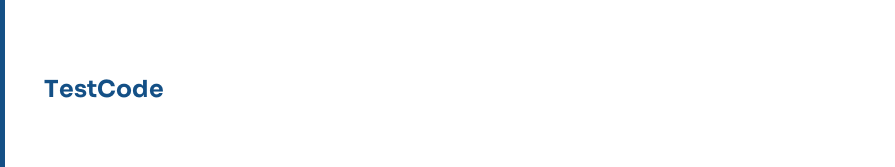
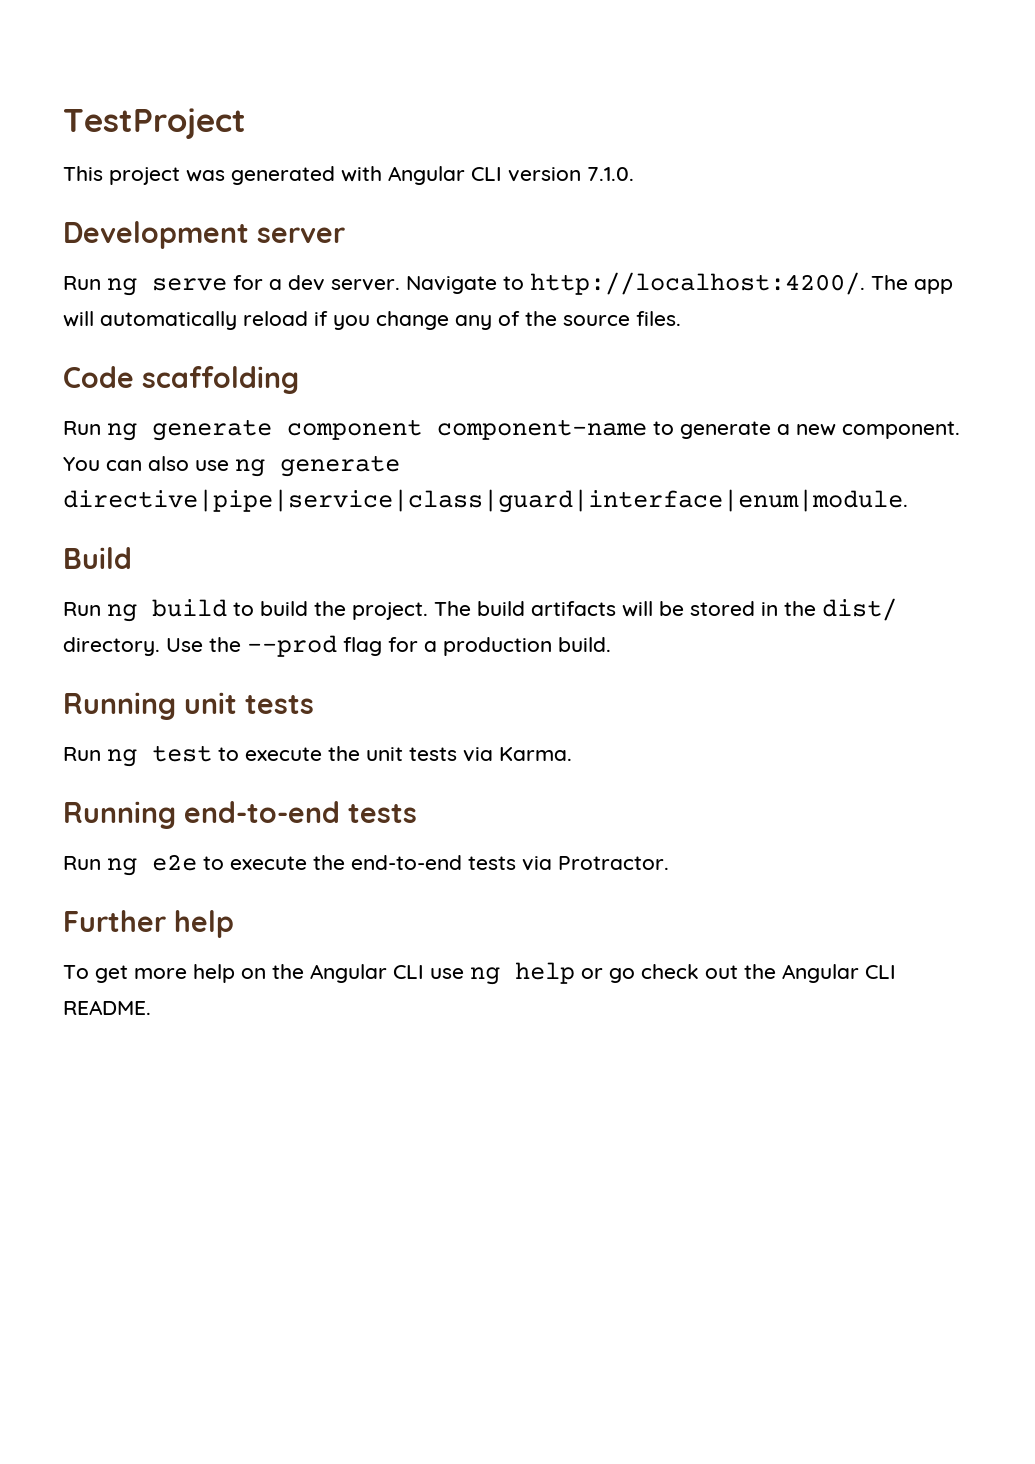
[44,79,164,98] TestCode -> [63,108,246,139] [63,166,634,185] [63,221,345,249] [63,272,953,296] [63,311,681,330] [63,366,299,394] [63,419,960,441] [63,455,400,477] [63,489,908,513] [63,547,132,569] [63,598,897,622] [63,635,611,657] [63,692,314,720] [63,745,572,767] [63,801,417,829] [63,854,669,876] [63,910,234,938] [63,962,896,985] [63,1000,151,1015] TestProject // This project was generated with Angular CLI version 7.1.0. // Development server // Run ng serve for a dev server. Navigate to http://localhost:4200/. The app will automatically reload if you change any of the source files. // Code scaffolding // Run ng generate component component-name to generate a new component. You can also use ng generate directive|pipe|service|class|guard|interface|enum|module. // Build // Run ng build to build the project. The build artifacts will be stored in the dist/ directory. Use the --prod flag for a production build. // Running unit tests // Run ng test to execute the unit tests via Karma. // Running end-to-end tests // Run ng e2e to execute the end-to-end tests via Protractor. // Further help // To get more help on the Angular CLI use ng help or go check out the Angular CLI README.

